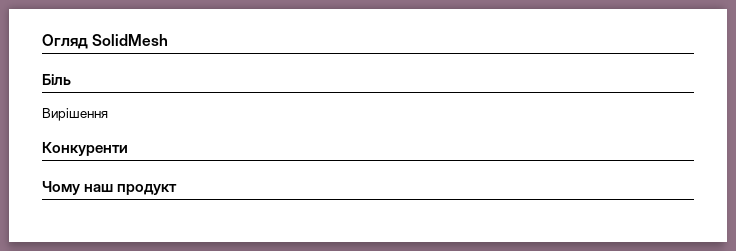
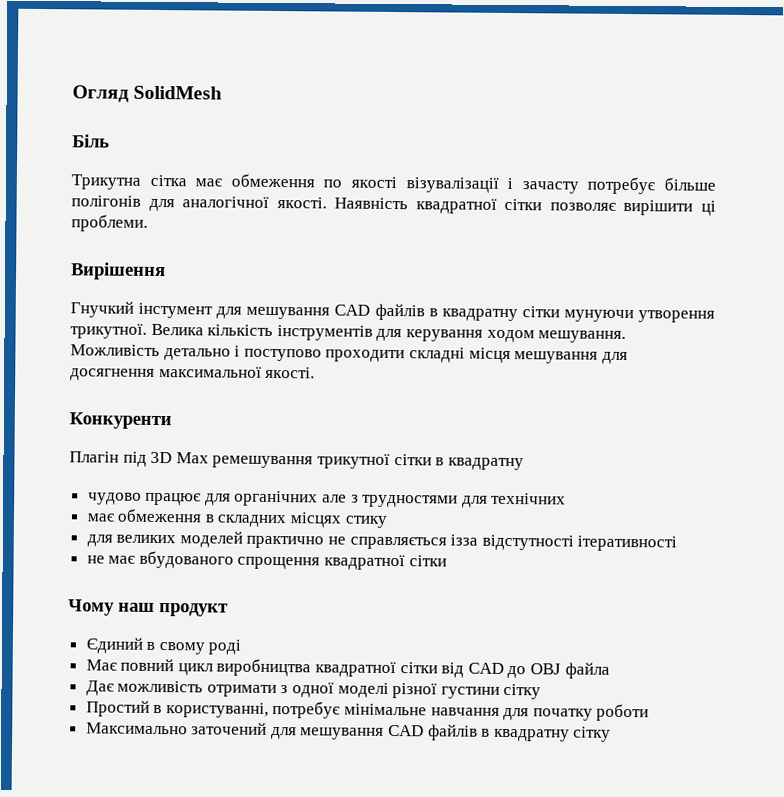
[42,108,108,121] [42,142,128,156] [42,181,178,195] Вирішення // Конкуренти // Чому наш продукт -> [71,173,717,195] [71,195,716,216] [71,214,148,232] [71,262,166,281] [70,301,716,323] [70,323,627,344] [70,344,628,365] [70,365,316,381] [69,412,172,430] [69,451,524,471] [87,490,567,508] [86,508,387,528] [86,531,678,552] [86,550,447,571] [68,599,228,617] [85,637,242,655] [85,658,610,679] [85,680,542,700] [85,700,650,722] [85,722,612,742] Трикутна сітка має обмеження по якості візувалізації і зачасту потребує більше полігонів для аналогічної якості. Наявність квадратної сітки позволяє вирішити ці проблеми. // Вирішення // Гнучкий інстумент для мешування CAD файлів в квадратну сітки мунуючи утворення трикутної. Велика кількість інструментів для керування ходом мешування. Можливість детально і поступово проходити складні місця мешування для досягнення максимальної якості. // Конкуренти // Плагін під 3D Max ремешування трикутної сітки в квадратну // чудово працює для органічних але з трудностями для технічних // має обмеження в складних місцях стику // для великих моделей практично не справляється ізза відстутності ітеративності // не має вбудованого спрощення квадратної сітки // Чому наш продукт // Єдиний в свому роді // Має повний цикл виробництва квадратної сітки від CAD до OBJ файла // Дає можливість отримати з одної моделі різної густини сітку // Простий в користуванні, потребує мінімальне навчання для початку роботи // Максимально заточений для мешування CAD файлів в квадратну сітку

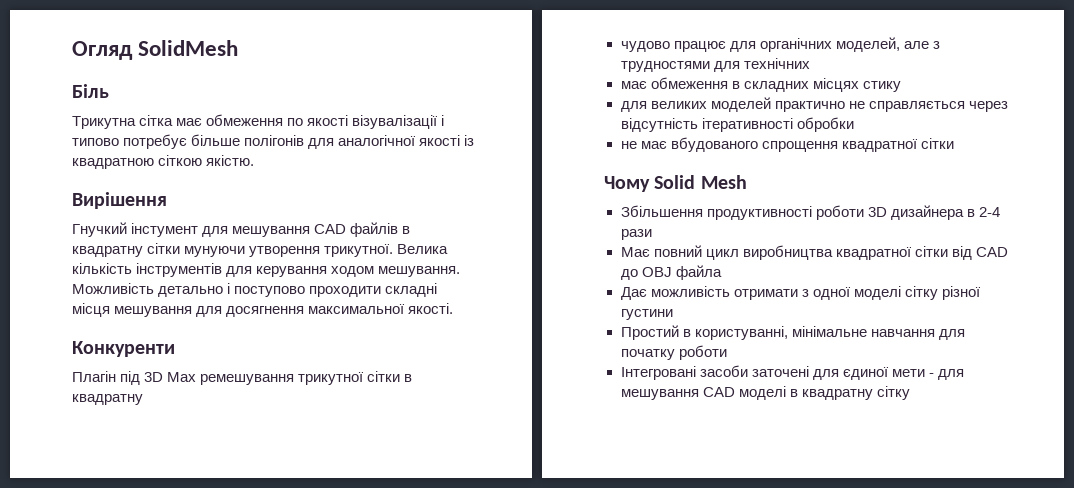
[521,181,579,194] зачасту -> [72,138,119,146] типово
[276,197,716,216] [71,214,148,232] якості. Наявність квадратної сітки позволяє вирішити ці проблеми. -> [419,135,475,146] [72,155,255,169] якості із квадратною сіткою якістю.
(319, 498) none -> [835,37,900,52] моделей,
[450,534,574,551] ізза відстутності -> [968,101,1008,112] [620,118,698,132] через відсутність
(678, 543) none -> [796,117,854,132] обробки
[118,602,228,617] [85,637,242,655] наш продукт // Єдиний в свому роді -> [654,175,747,189] [620,205,1000,220] [620,229,652,240] Solid Mesh // Збільшення продуктивності роботи 3D дизайнера в 2-4 рази
(389, 690) none -> [904,286,938,300] сітку
[503,683,542,700] сітку -> (673, 314) none
[272,700,342,719] потребує -> (788, 333) none
[85,722,478,741] Максимально заточений для мешування CAD файлів -> [620,365,964,380] [620,386,786,400] Інтегровані засоби заточені для єдиної мети - для мешування CAD моделі

